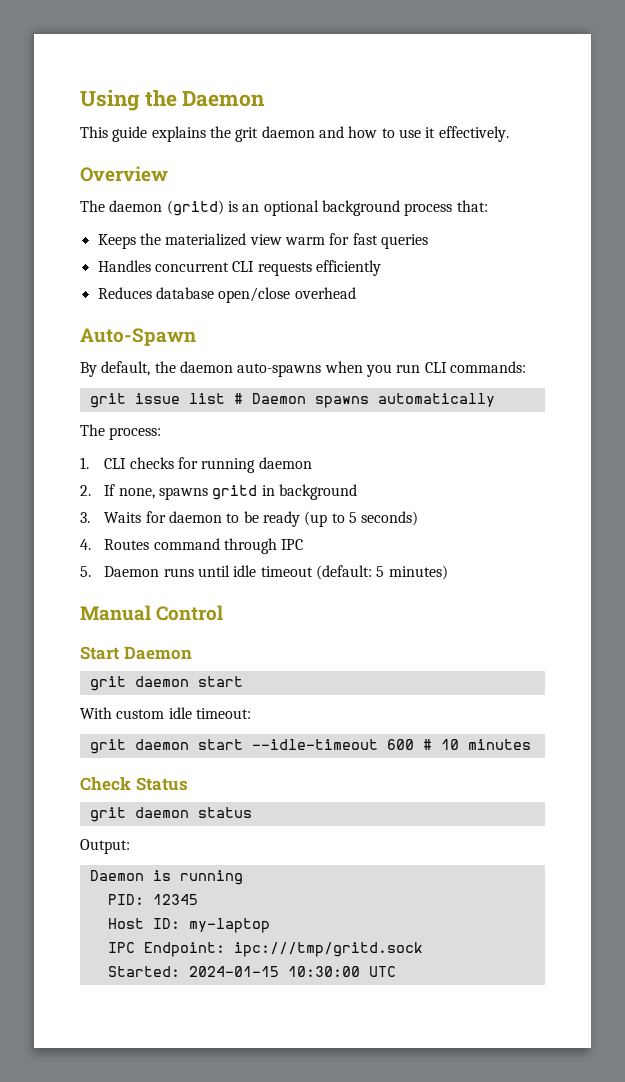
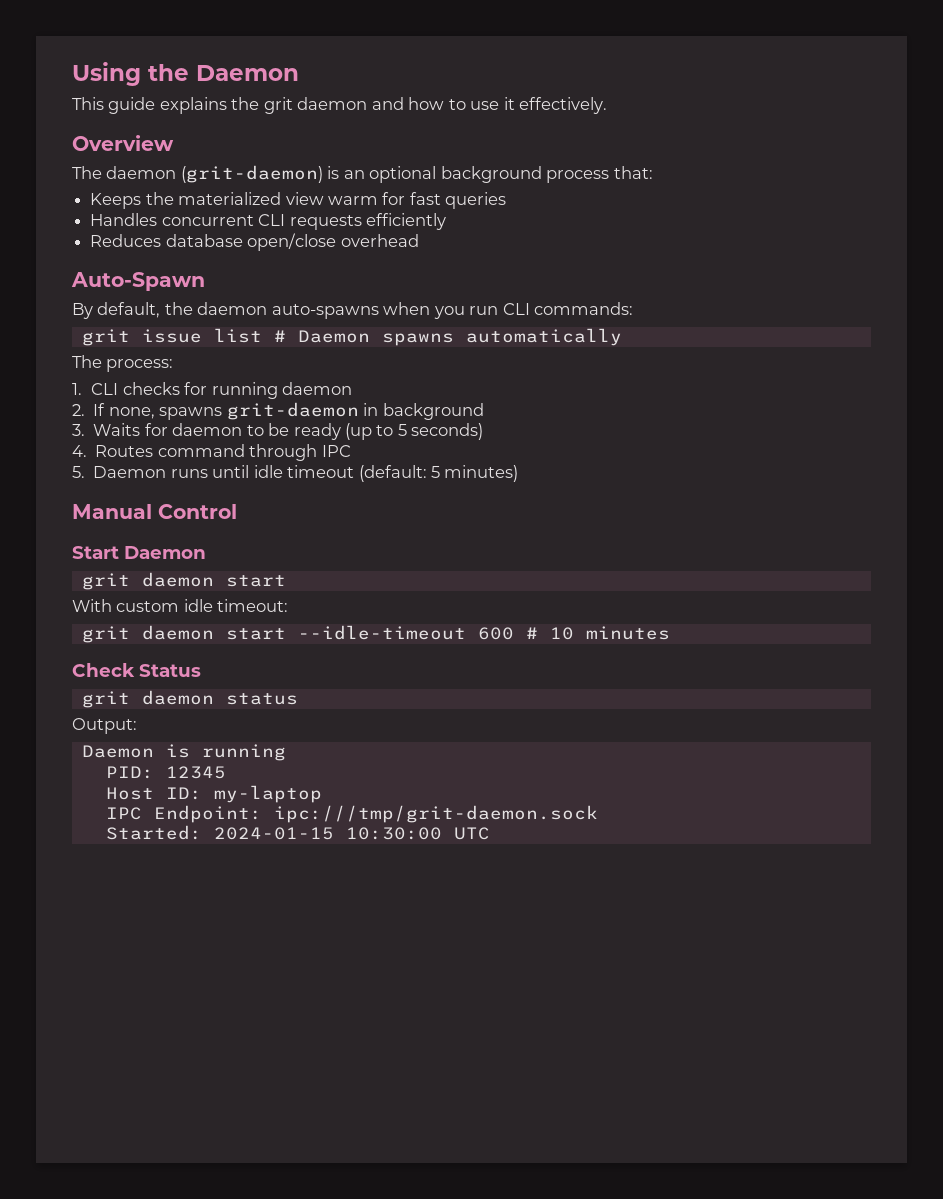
[166,200,224,216] (gritd) -> [180,165,323,183] (grit-daemon)
[212,485,258,500] gritd -> [226,402,359,420] grit-daemon
[233,942,423,957] ipc:///tmp/gritd.sock -> [273,805,598,823] ipc:///tmp/grit-daemon.sock

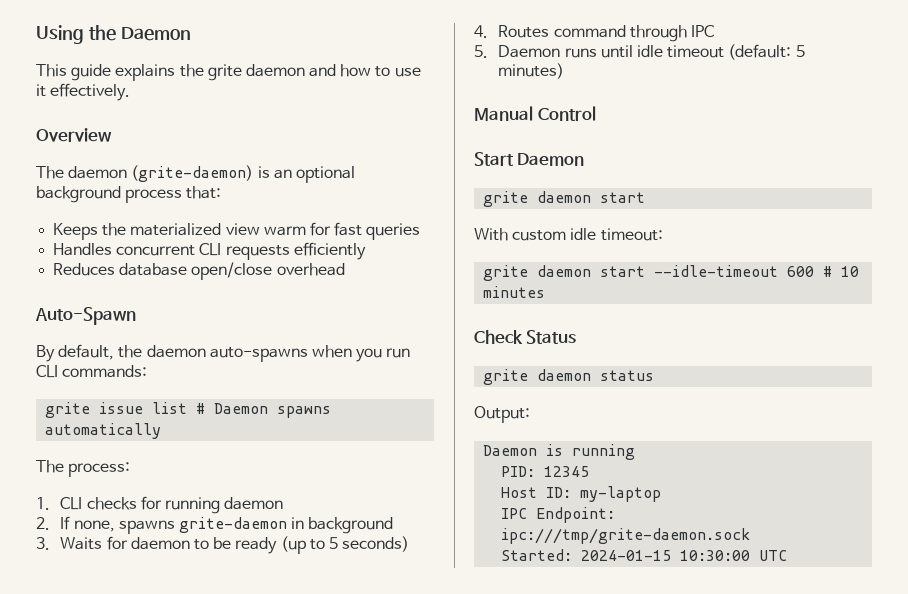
[263,97,293,114] grit -> [207,64,242,81] grite
[180,165,323,183] (grit-daemon) -> [131,165,254,182] (grite-daemon)
[81,329,130,346] grit -> [45,402,91,418] grite
[226,402,359,420] grit-daemon -> [179,517,288,533] grite-daemon
[81,573,130,590] grit -> [483,191,529,207] grite
[81,626,130,643] grit -> [483,265,529,281] grite
[81,691,130,708] grit -> [483,369,529,385] grite
[273,805,598,823] ipc:///tmp/grit-daemon.sock -> [501,528,751,544] ipc:///tmp/grite-daemon.sock

